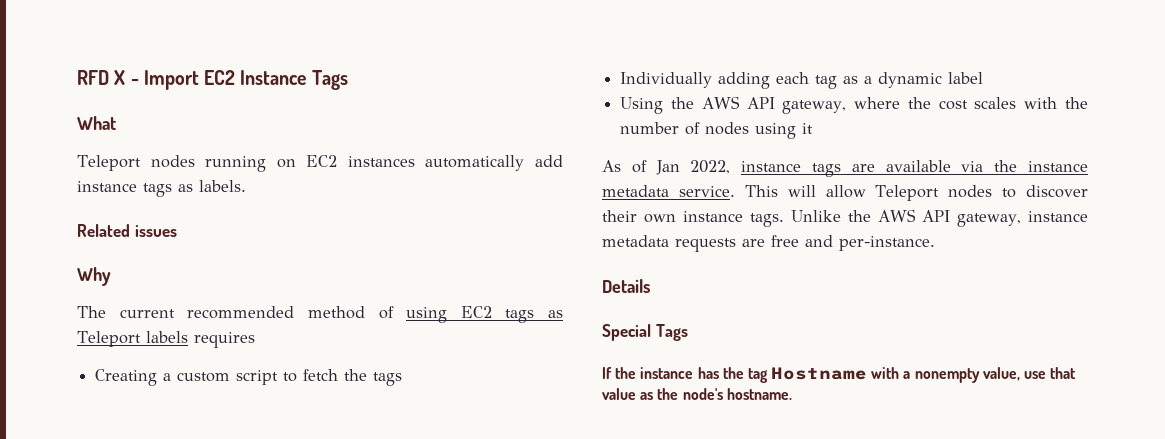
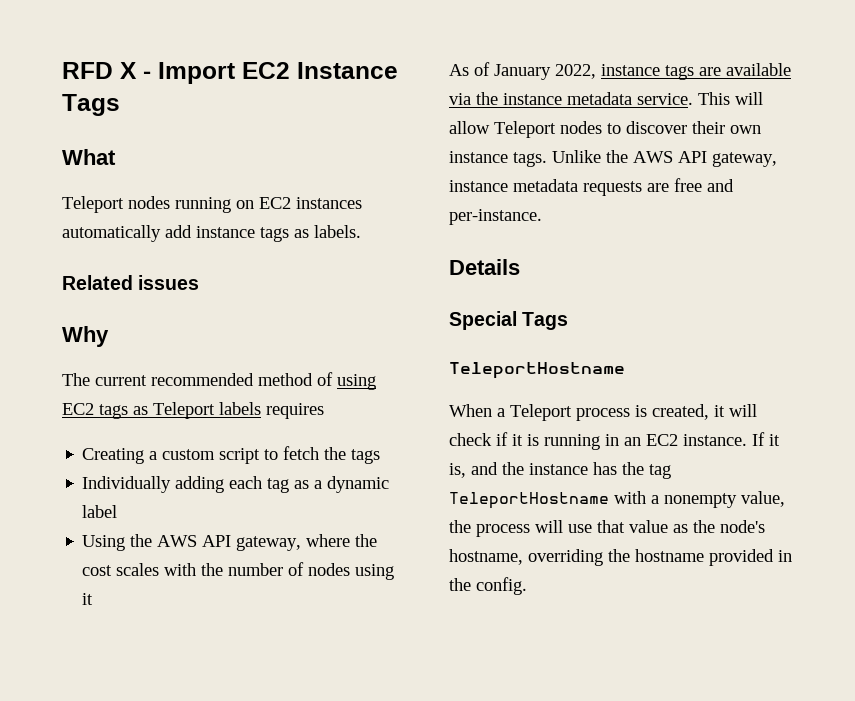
[655,160,680,175] Jan -> [494,64,551,80] January
[602,367,612,379] If -> [449,362,625,379] [449,404,757,421] [449,432,780,450] [449,462,498,478] TeleportHostname // When a Teleport process is created, it will check if it is running in an EC2 instance. If it is, and
[771,367,868,380] Hostname -> [449,492,609,509] TeleportHostname
(1020, 374) none -> [449,520,563,537] the process will
[726,388,792,400] hostname. -> [449,549,792,566] [449,577,527,595] hostname, overriding the hostname provided in the config.

